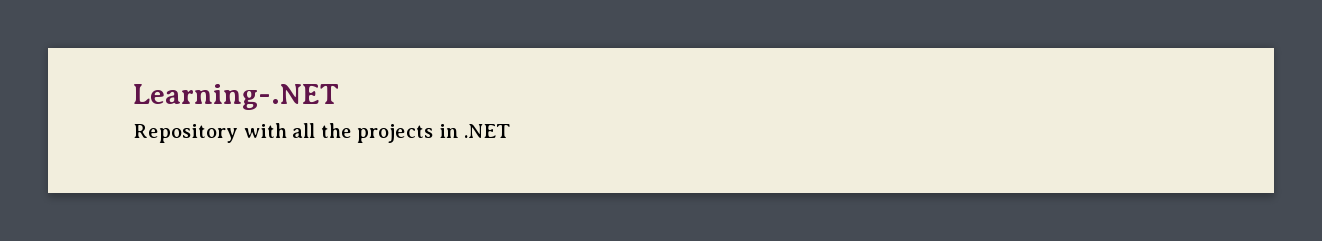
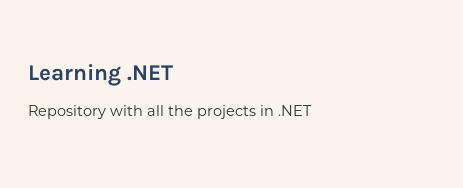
[133,84,339,110] Learning-.NET -> [28,64,174,86] Learning .NET

